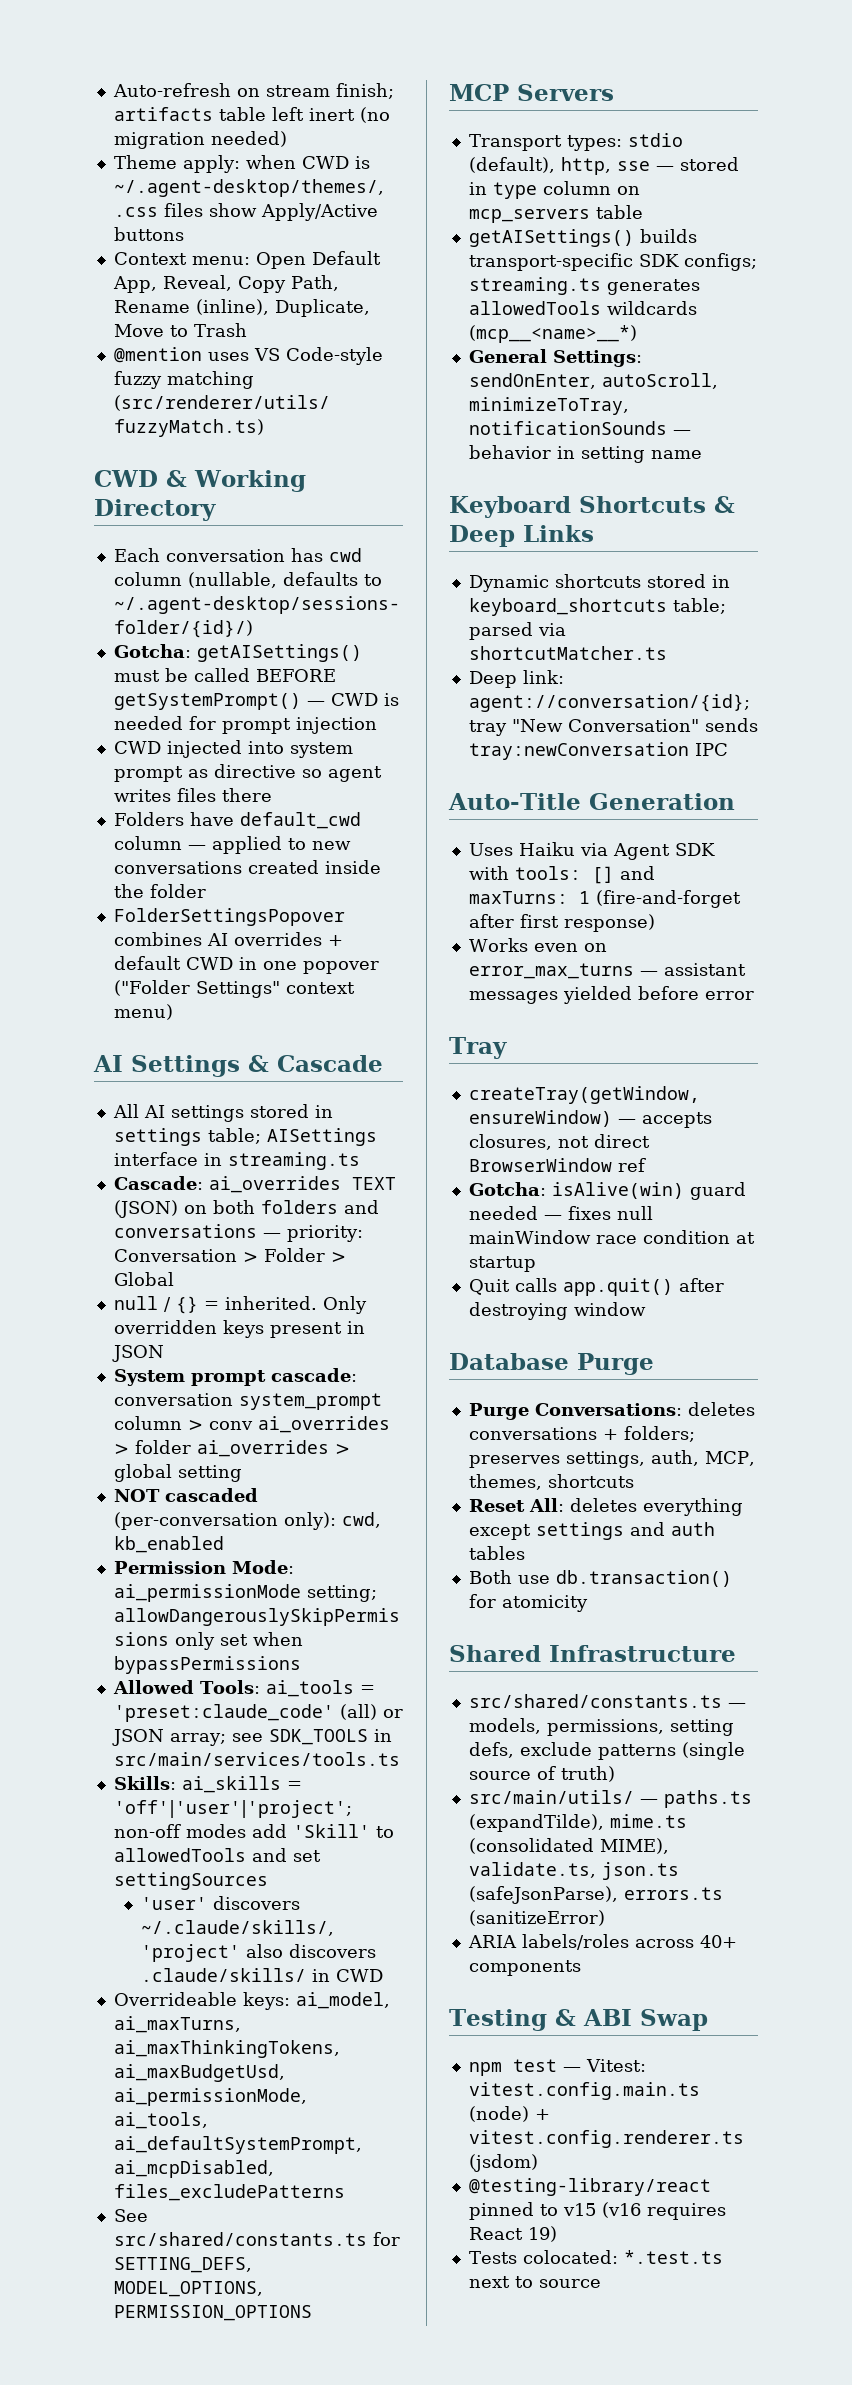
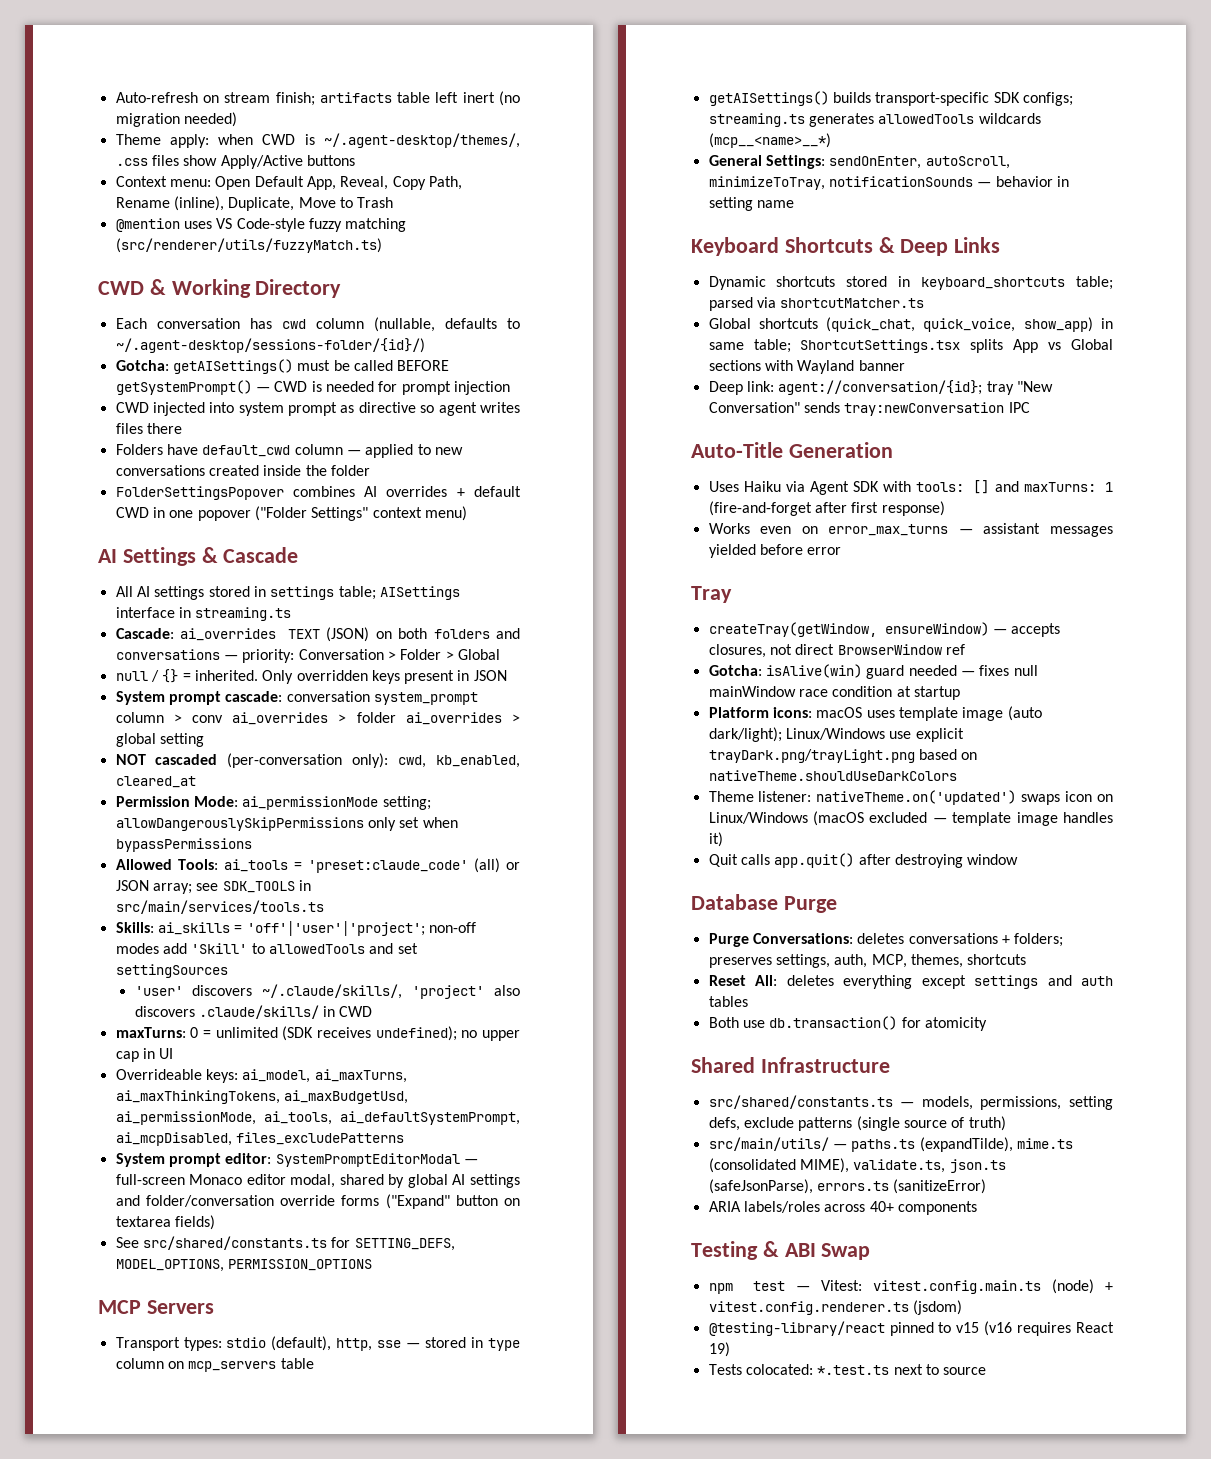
[113,1536,224,1553] kb_enabled -> [436,755,520,768] [115,776,196,788] kb_enabled, cleared_at
(384, 1975) none -> [115,1026,520,1041] [115,1048,174,1062] // maxTurns: 0 = unlimited (SDK receives undefined); no upper cap in UI
(345, 2192) none -> [115,1153,478,1167] [115,1174,520,1188] [115,1194,521,1209] [115,1215,215,1230] // System prompt editor: SystemPromptEditorModal — full-screen Monaco editor modal, shared by global AI settings and folder/conversation override forms ("Expand" button on textarea fields)
(667, 653) none -> [708,317,1113,332] [708,339,1113,353] [708,360,905,374] // Global shortcuts (quick_chat, quick_voice, show_app) in same table; ShortcutSettings.tsx splits App vs Global sections with Wayland banner
(536, 1264) none -> [708,706,1042,721] [708,727,964,742] [708,749,978,763] [708,770,957,781] [708,790,1113,805] [708,811,1113,826] [708,832,723,847] // Platform icons: macOS uses template image (auto dark/light); Linux/Windows use explicit trayDark.png/trayLight.png based on nativeTheme.shouldUseDarkColors // Theme listener: nativeTheme.on('updated') swaps icon on Linux/Windows (macOS excluded — template image handles it)

